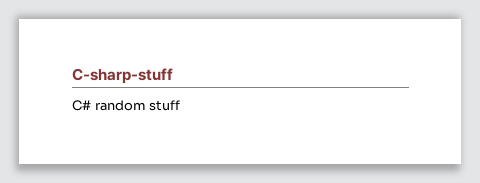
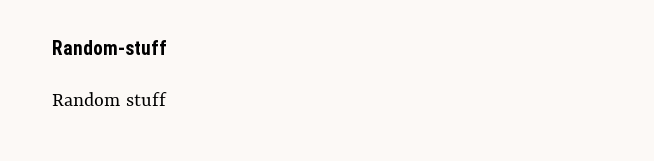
[72,68,173,84] [72,100,146,111] C-sharp-stuff // C# random -> [52,40,167,55] [52,92,120,106] Random-stuff // Random

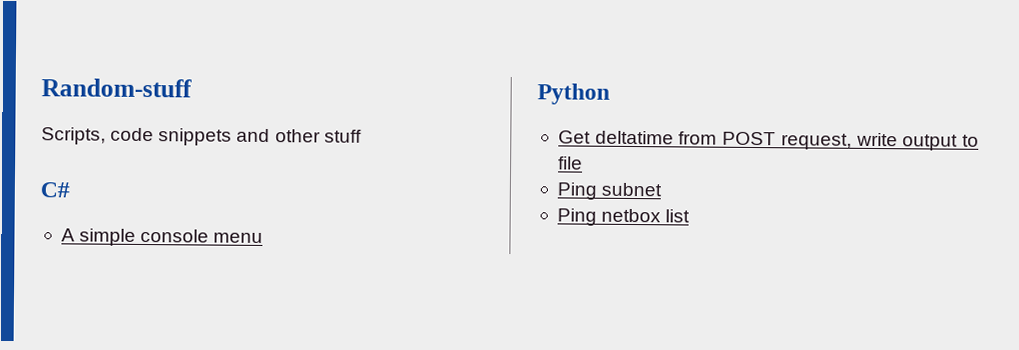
[52,92,167,106] Random stuff -> [41,127,362,146] [40,182,70,198] [60,228,264,246] [537,83,610,105] [557,130,979,151] [557,156,583,170] [556,182,663,200] [556,208,691,226] Scripts, code snippets and other stuff // C# // A simple console menu // Python // Get deltatime from POST request, write output to file // Ping subnet // Ping netbox list

